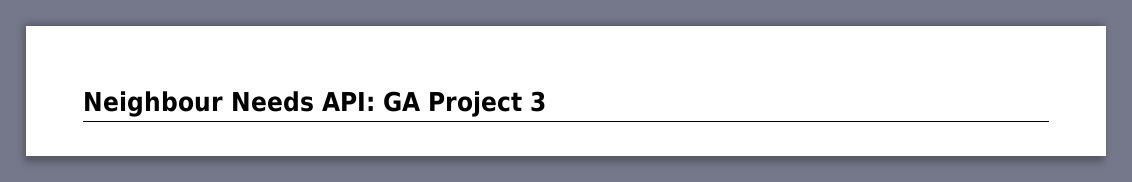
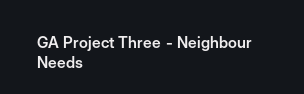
[83,91,546,117] Neighbour Needs API: GA Project 3 -> [37,36,252,51] [37,56,83,68] GA Project Three - Neighbour Needs

